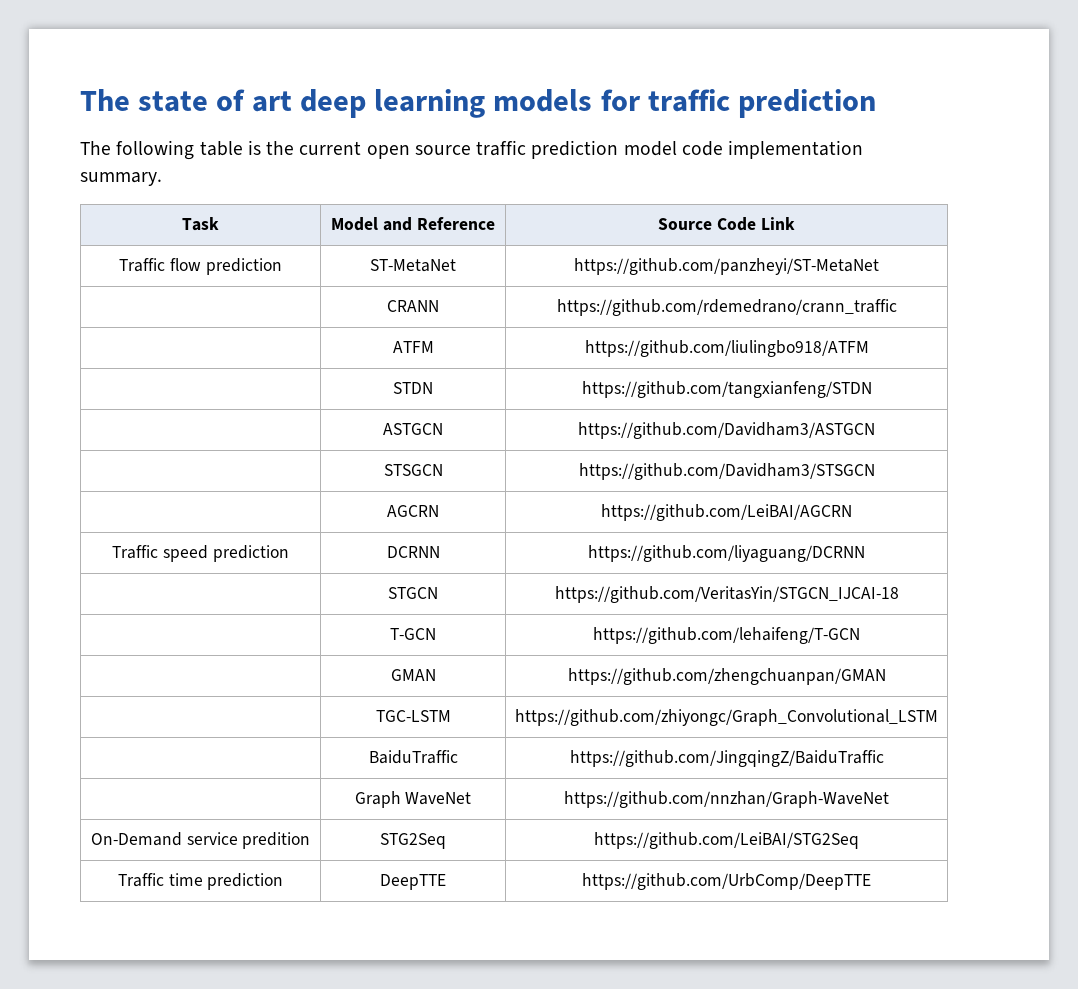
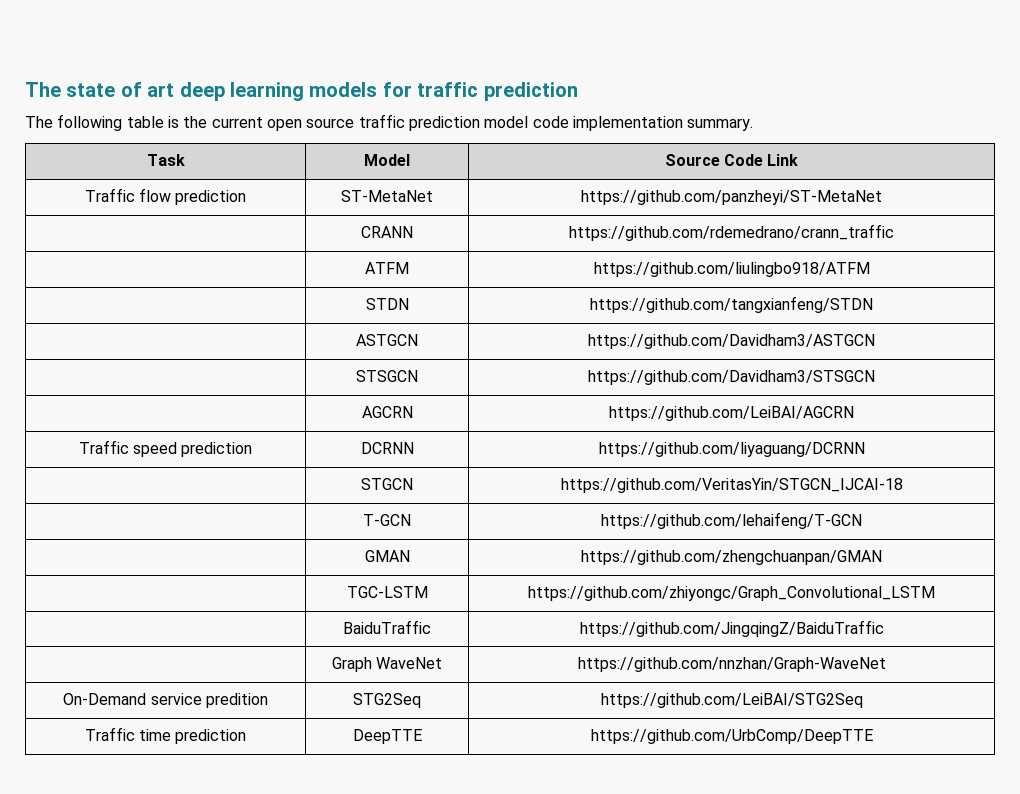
[383,217,495,231] and Reference -> (411, 160) none

